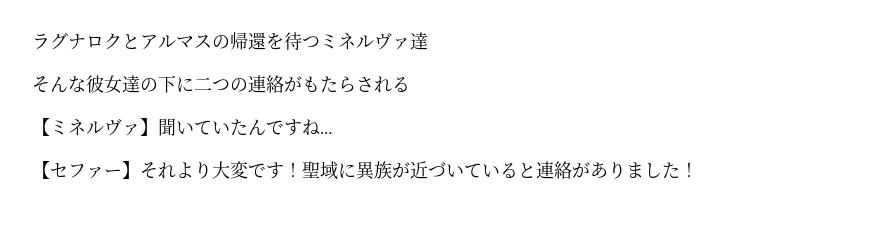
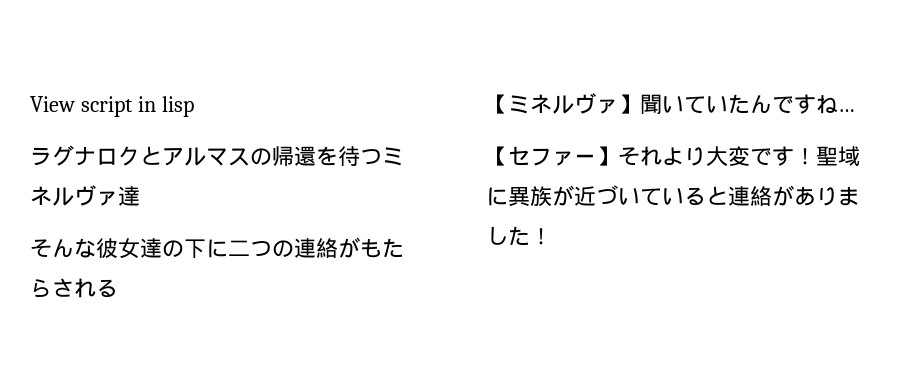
(32, 42) none -> [30,96,194,117] View script in lisp //

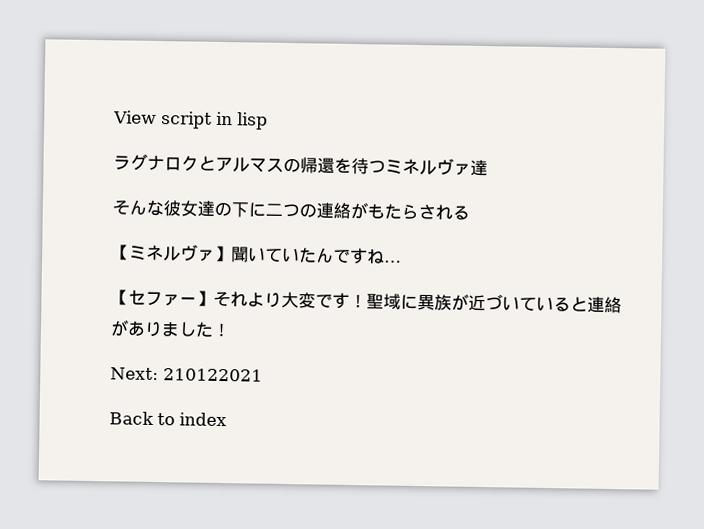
(552, 236) none -> [110,367,263,382] [109,411,227,427] // Next: 210122021 // Back to index

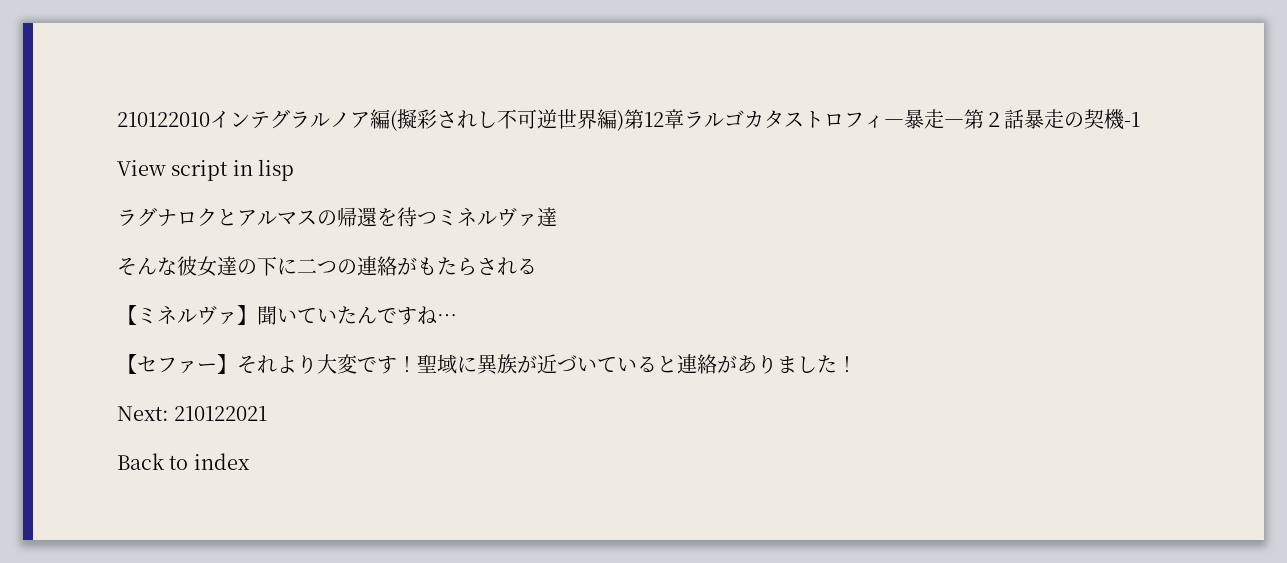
(113, 117) none -> [117,109,1140,131] 210122010インテグラルノア編(擬彩されし不可逆世界編)第12章ラルゴカタストロフィ―暴走―第２話暴走の契機-1 //

